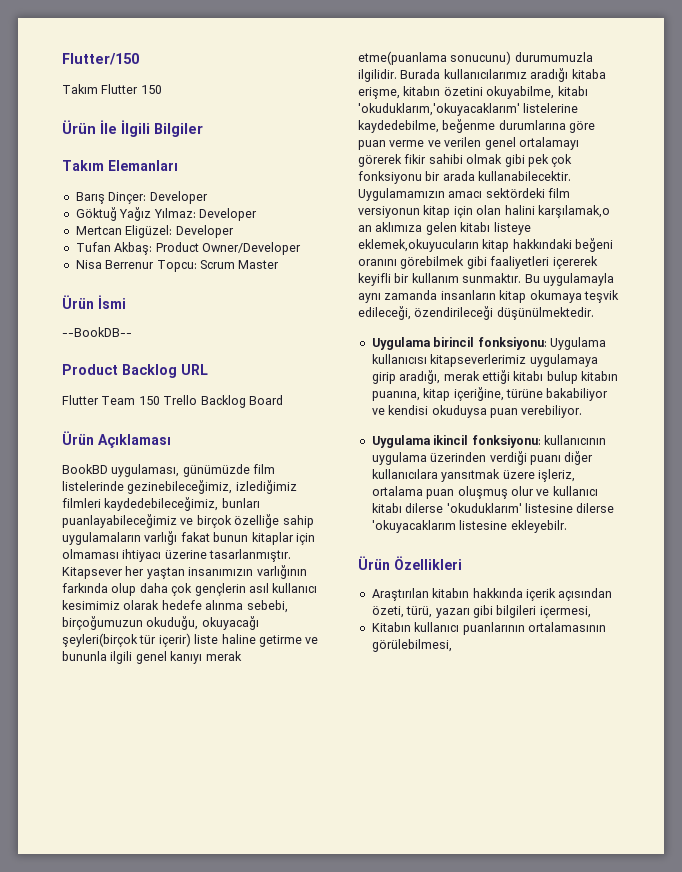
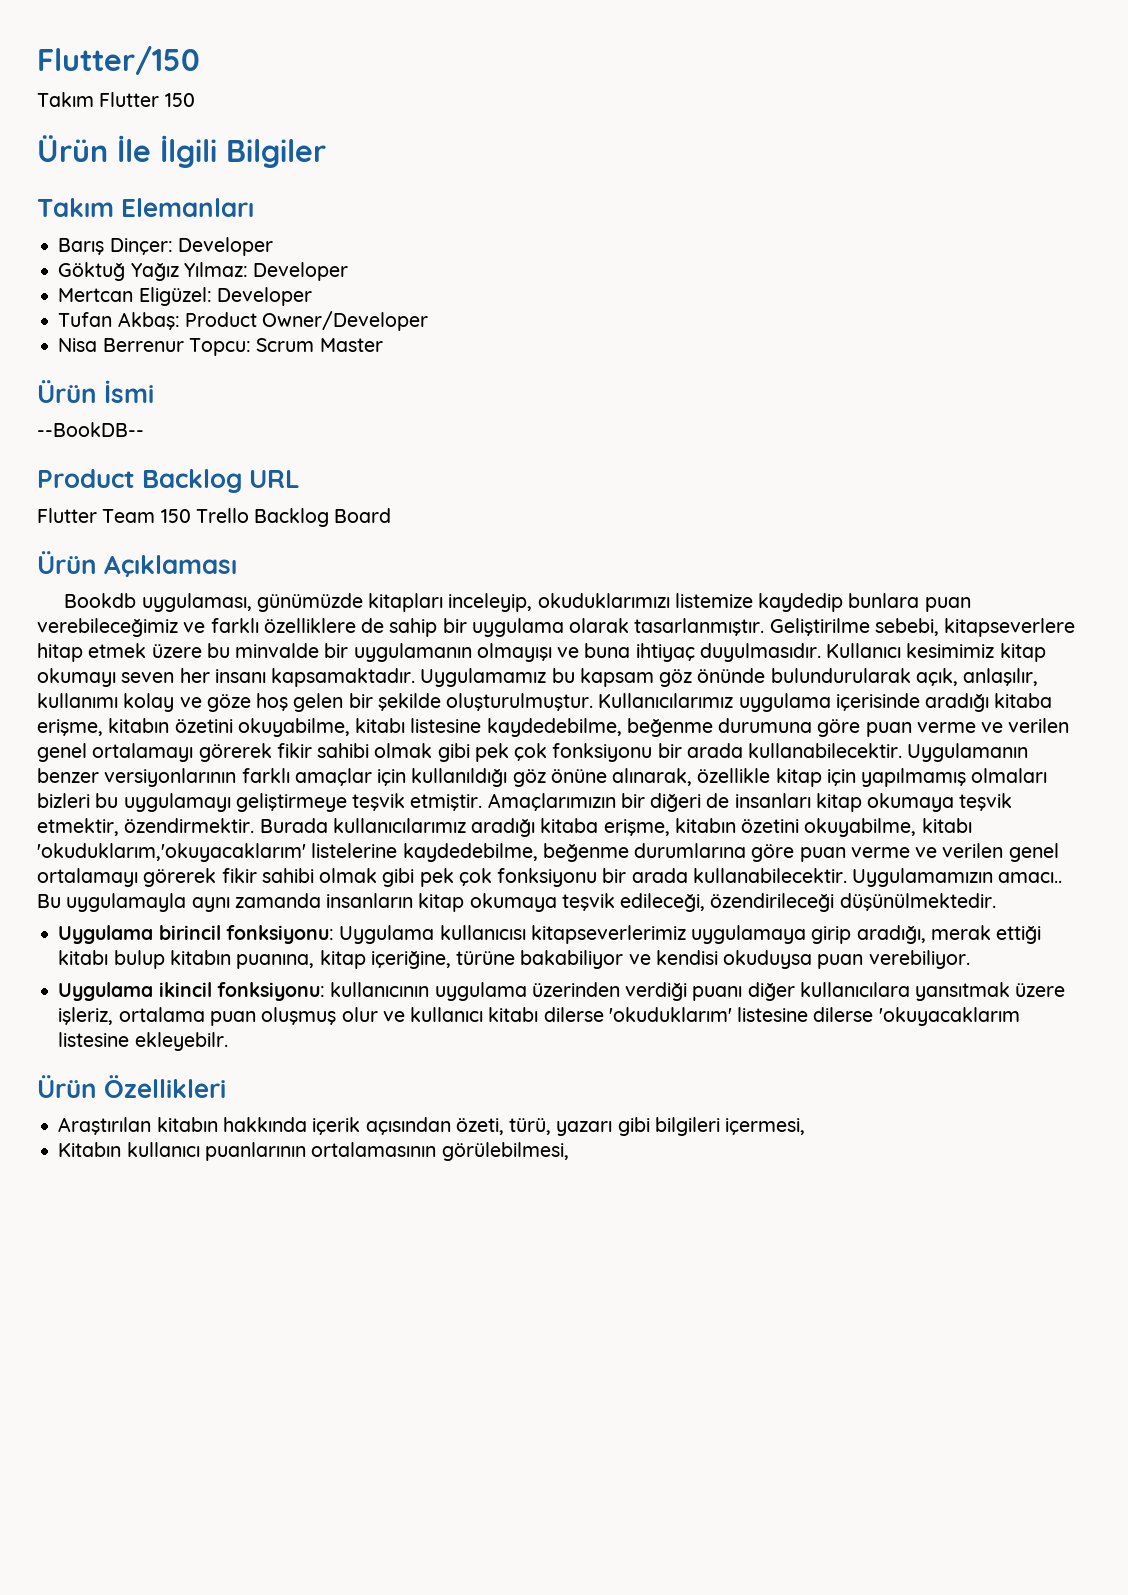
[62,464,108,474] BookBD -> [64,593,137,608] Bookdb
[253,464,276,474] [62,480,297,494] [62,497,260,511] [62,514,314,528] [62,531,315,545] [62,549,292,562] [62,565,307,579] [62,583,318,596] [62,600,288,613] [62,616,259,630] [62,633,319,647] [62,651,242,664] [358,51,593,65] [358,69,397,82] film listelerinde gezinebileceğimiz, izlediğimiz filmleri kaydedebileceğimiz, bunları puanlayabileceğimiz ve birçok özelliğe sahip uygulamaların varlığı fakat bunun kitaplar için olmaması ihtiyacı üzerine tasarlanmıştır. Kitapsever her yaştan insanımızın varlığının farkında olup daha çok gençlerin asıl kullanıcı kesimimiz olarak hedefe alınma sebebi, birçoğumuzun okuduğu, okuyacağı şeyleri(birçok tür içerir) liste haline getirme ve bununla ilgili genel kanıyı merak etme(puanlama sonucunu) durumumuzla ilgilidir. -> [368,593,971,612] [37,618,1076,637] [37,643,1046,662] [37,668,1039,687] [37,693,1053,712] [37,718,1070,737] [37,743,1029,762] [37,768,1048,787] [37,793,1013,812] [37,818,255,836] kitapları inceleyip, okuduklarımızı listemize kaydedip bunlara puan verebileceğimiz ve farklı özelliklere de sahip bir uygulama olarak tasarlanmıştır. Geliştirilme sebebi, kitapseverlere hitap etmek üzere bu minvalde bir uygulamanın olmayışı ve buna ihtiyaç duyulmasıdır. Kullanıcı kesimimiz kitap okumayı seven her insanı kapsamaktadır. Uygulamamız bu kapsam göz önünde bulundurularak açık, anlaşılır, kullanımı kolay ve göze hoş gelen bir şekilde oluşturulmuştur. Kullanıcılarımız uygulama içerisinde aradığı kitaba erişme, kitabın özetini okuyabilme, kitabı listesine kaydedebilme, beğenme durumuna göre puan verme ve verilen genel ortalamayı görerek fikir sahibi olmak gibi pek çok fonksiyonu bir arada kullanabilecektir. Uygulamanın benzer versiyonlarının farklı amaçlar için kullanıldığı göz önüne alınarak, özellikle kitap için yapılmamış olmaları bizleri bu uygulamayı geliştirmeye teşvik etmiştir. Amaçlarımızın bir diğeri de insanları kitap okumaya teşvik etmektir, özendirmektir.
[448,188,571,198] [358,205,610,218] [358,222,531,235] [358,238,614,252] [358,256,598,269] [358,273,522,286] amacı sektördeki film versiyonun kitap için olan halini karşılamak,o an aklımıza gelen kitabı listeye eklemek,okuyucuların kitap hakkındaki beğeni oranını görebilmek gibi faaliyetleri içererek keyifli bir kullanım sunmaktır. -> [998,872,1063,883] amacı..

